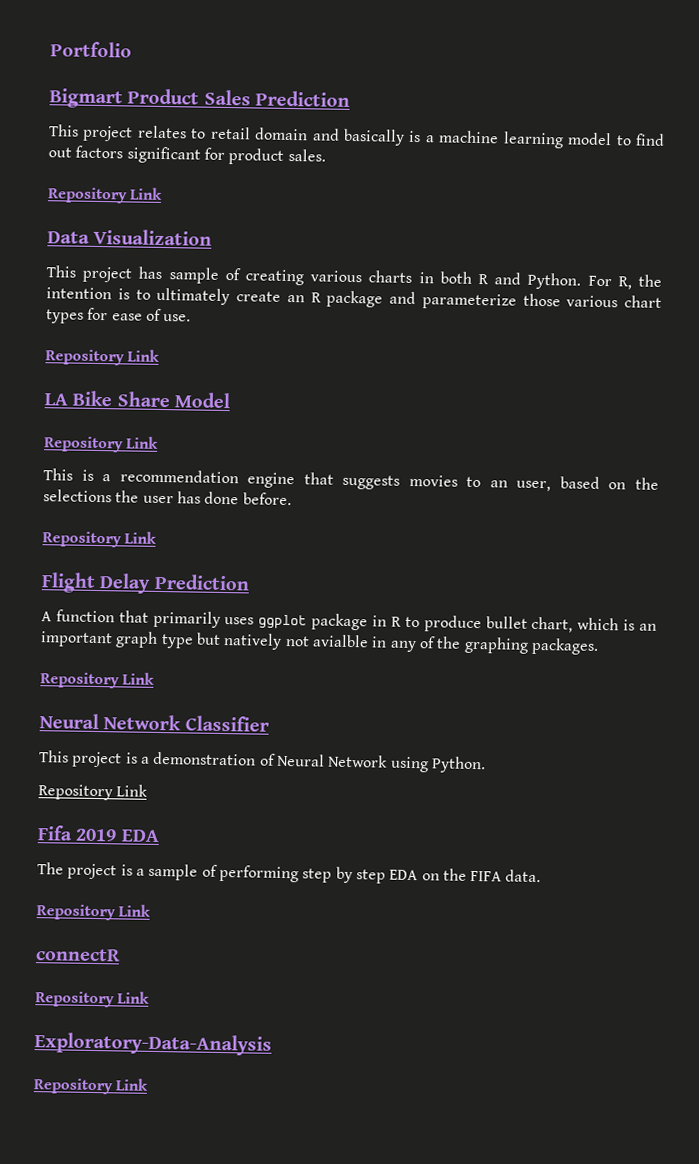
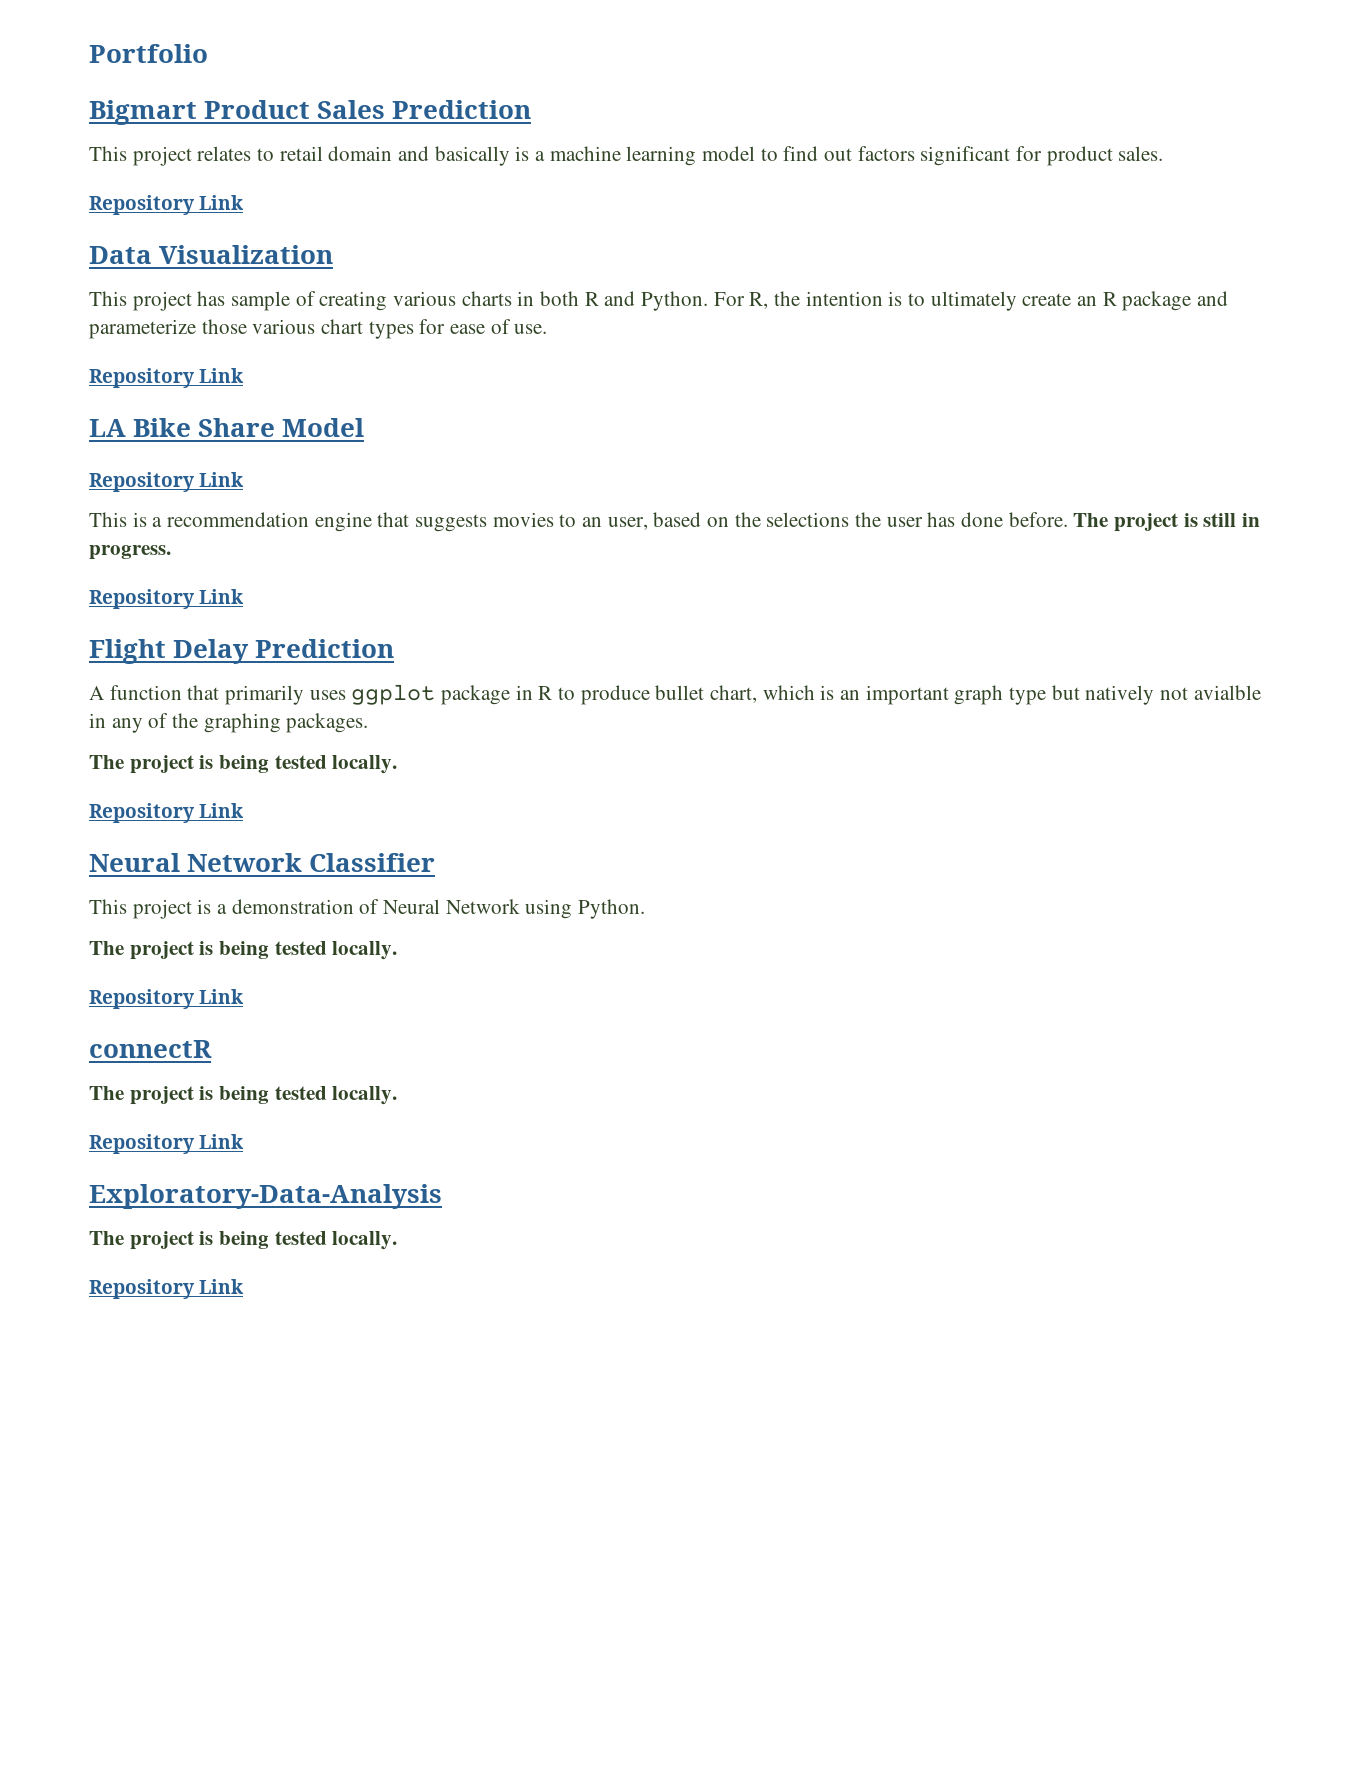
(292, 499) none -> [1073,513,1261,532] [89,545,171,560] The project is still in progress.
(599, 646) none -> [89,755,398,774] // The project is being tested locally.
[38,784,149,801] [37,825,160,843] [37,862,542,884] [36,904,152,921] [35,948,121,962] [35,991,151,1008] [34,1032,272,1056] Repository Link // Fifa 2019 EDA // The project is a sample of performing step by step EDA on the FIFA data. // Repository Link // connectR // Repository Link // Exploratory-Data-Analysis -> [89,941,398,960] [89,989,245,1009] [89,1040,212,1058] [89,1086,398,1105] [89,1134,245,1154] [89,1184,442,1209] [89,1231,398,1250] The project is being tested locally. // Repository Link // connectR // The project is being tested locally. // Repository Link // Exploratory-Data-Analysis // The project is being tested locally.

